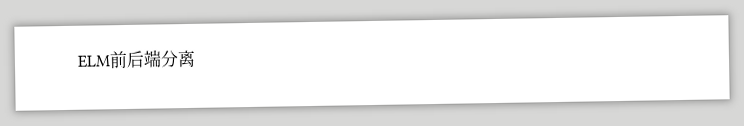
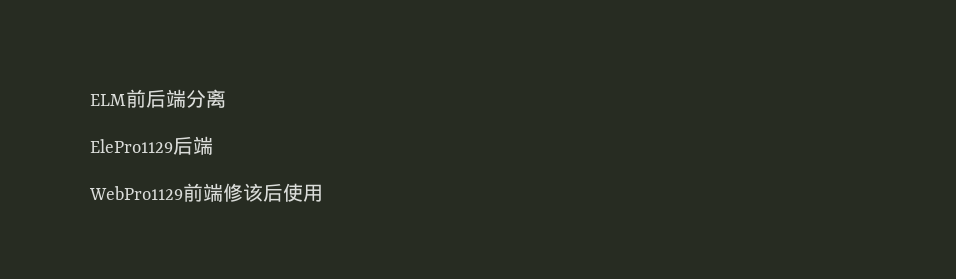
(196, 58) none -> [90,136,213,155] [89,183,323,202] // ElePro1129后端 // WebPro1129前端修该后使用

